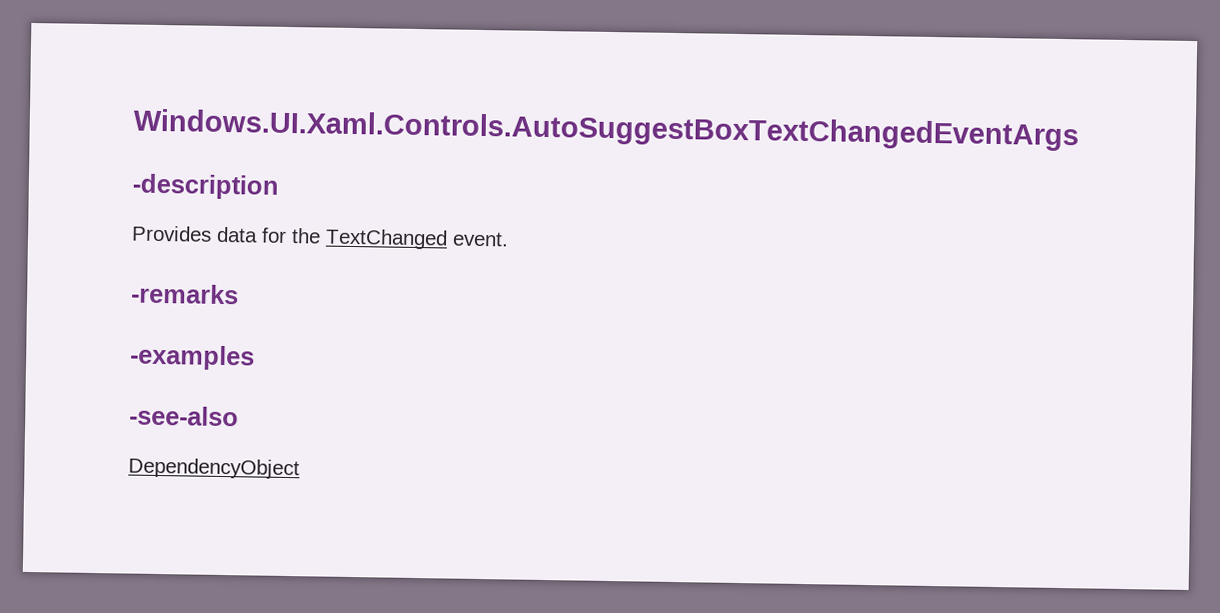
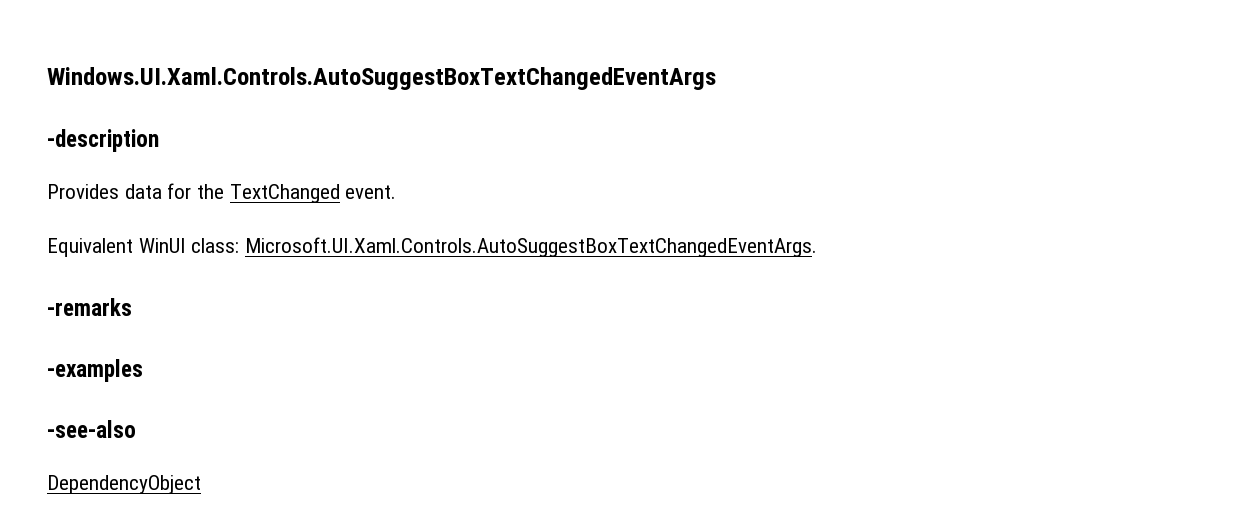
(509, 239) none -> [47,237,818,257] // Equivalent WinUI class: Microsoft.UI.Xaml.Controls.AutoSuggestBoxTextChangedEventArgs.

